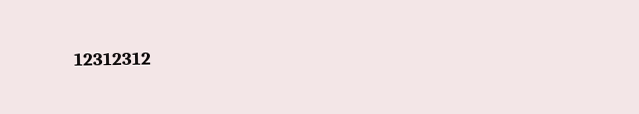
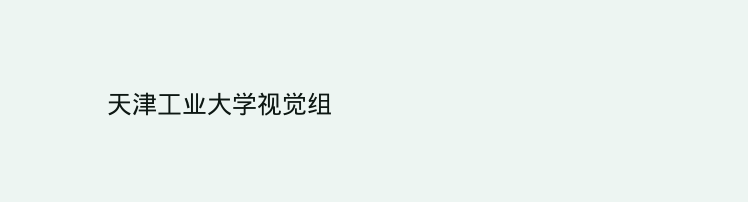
[73,51,152,66] 12312312 -> [107,92,332,116] 天津工业大学视觉组

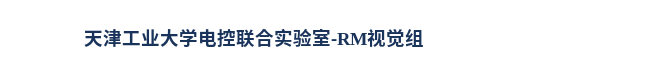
(257, 104) none -> [198,28,367,48] 电控联合实验室-RM

